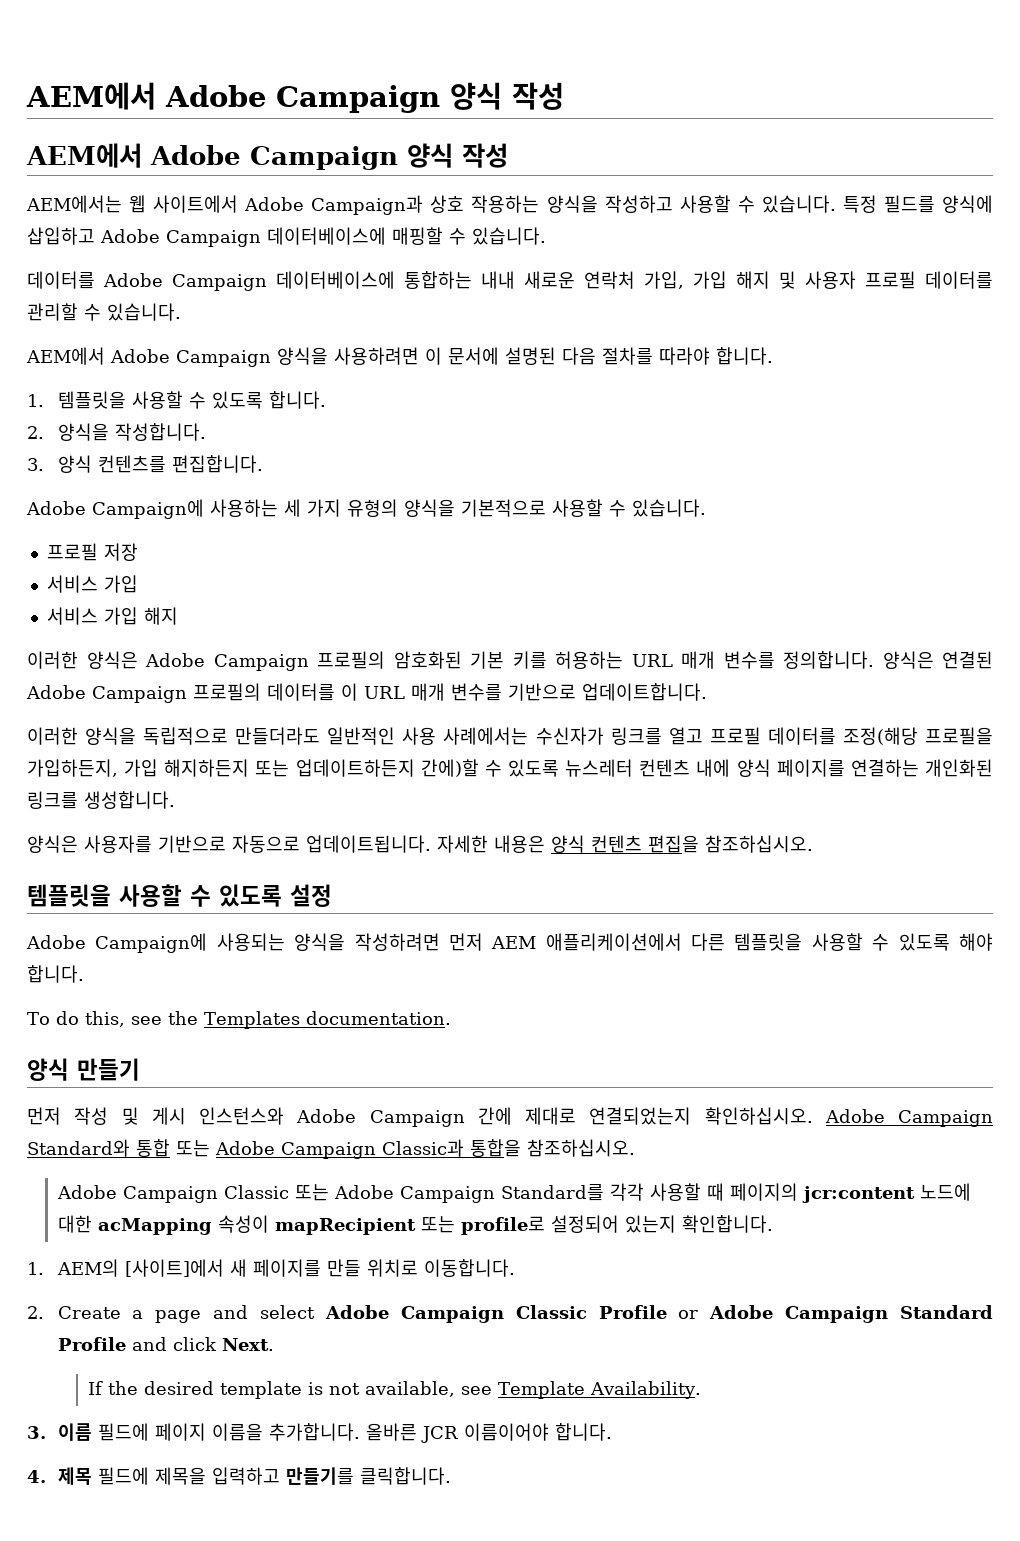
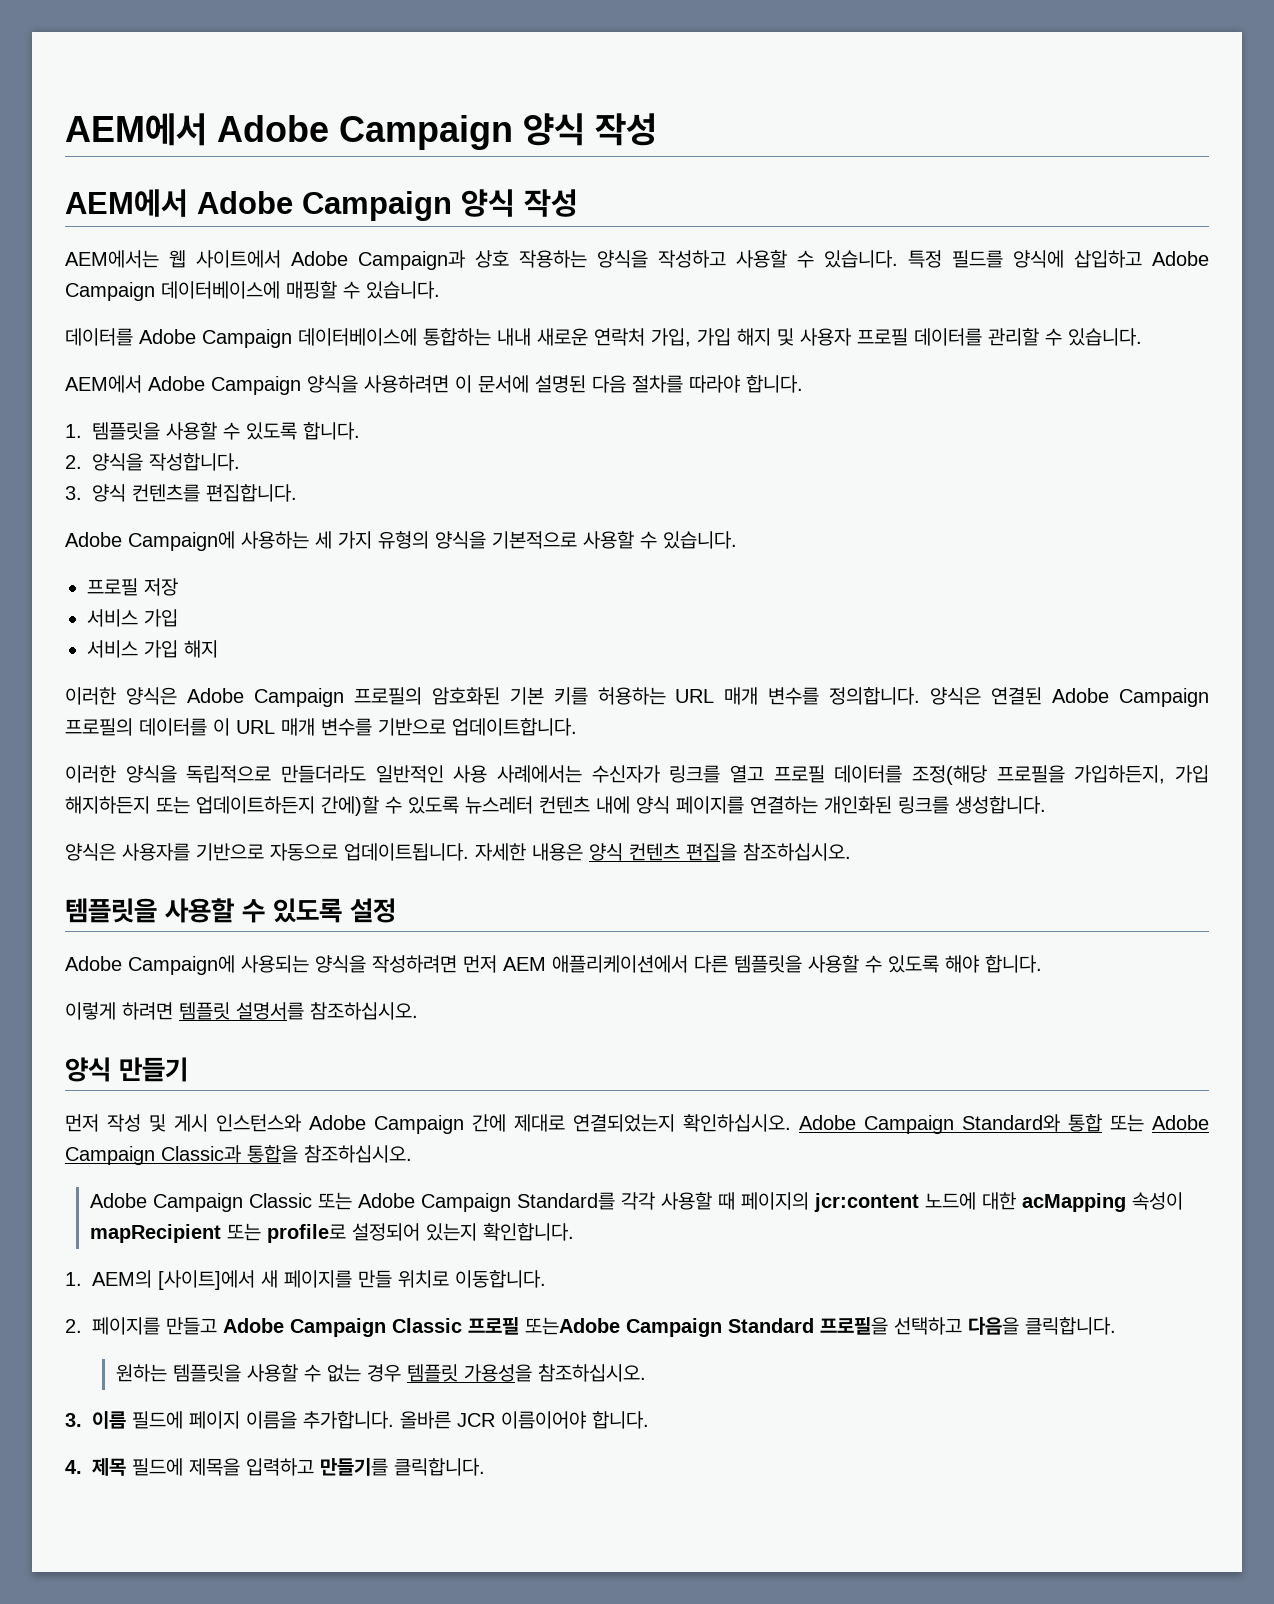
[27,1011,451,1029] To do this, see the Templates documentation. -> [65,1002,418,1020] 이렇게 하려면 템플릿 설명서를 참조하십시오.
[57,1305,993,1323] [57,1337,274,1351] [88,1381,702,1399] Create a page and select Adobe Campaign Classic Profile or Adobe Campaign Standard Profile and click Next. // If the desired template is not available, see Template Availability. -> [92,1317,1116,1337] [115,1364,646,1382] 페이지를 만들고 Adobe Campaign Classic 프로필 또는Adobe Campaign Standard 프로필을 선택하고 다음을 클릭합니다. // 원하는 템플릿을 사용할 수 없는 경우 템플릿 가용성을 참조하십시오.

